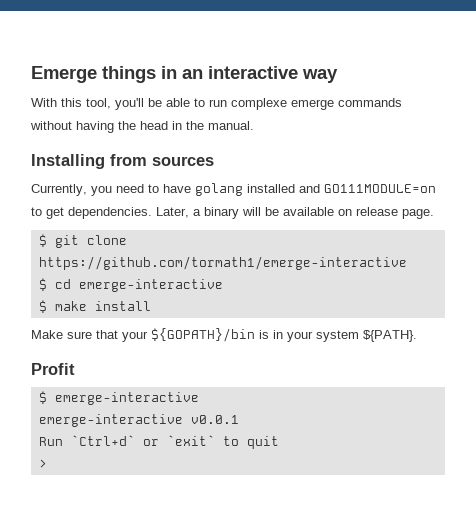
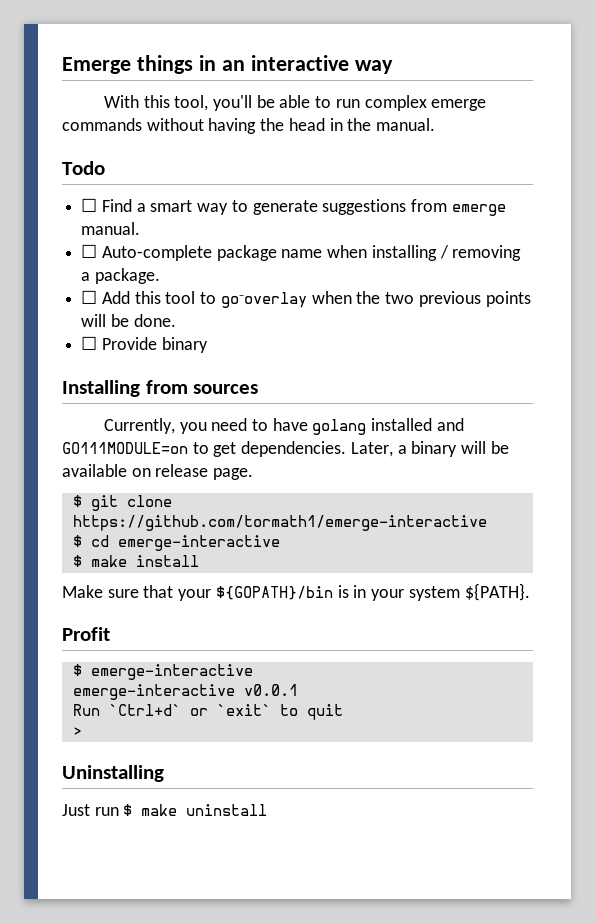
[231,98,287,110] complexe -> [364,95,427,111] complex
(254, 125) none -> [62,161,105,175] [81,198,506,216] [81,222,141,235] [81,244,522,261] [81,268,160,284] [81,290,531,308] [81,314,176,327] [81,336,208,353] // Todo // ☐ Find a smart way to generate suggestions from emerge manual. // ☐ Auto-complete package name when installing / removing a package. // ☐ Add this tool to go⁻overlay when the two previous points will be done. // ☐ Provide binary
(47, 463) none -> [62,765,164,782] [62,804,268,816] // Uninstalling // Just run $ make uninstall

